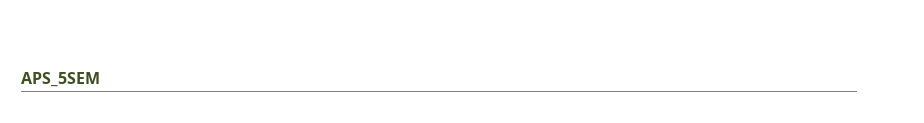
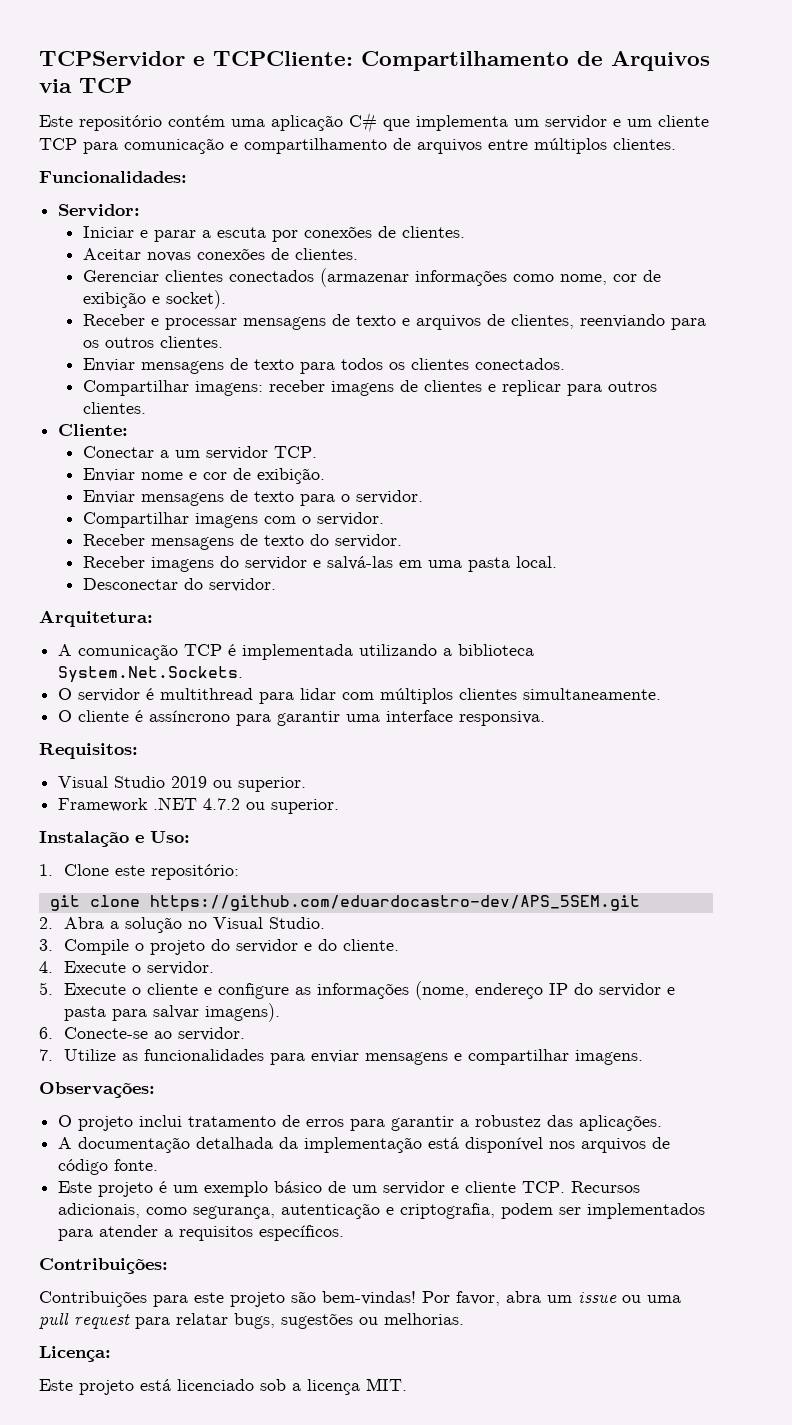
[21,72,100,87] APS_5SEM -> [39,51,710,71] [39,78,132,93] [39,112,709,133] [39,138,676,154] [39,171,187,183] [58,204,141,217] [83,226,466,242] [83,248,359,262] [83,268,662,287] [83,290,227,309] [83,314,707,330] [83,336,224,348] [83,358,566,374] [83,380,658,396] [83,402,147,414] [58,424,129,436] [83,446,318,460] [83,468,326,484] [83,490,424,506] [83,512,385,528] [83,534,403,550] [83,556,558,572] [83,578,277,592] [39,610,153,627] [58,644,535,660] [58,666,244,683] [58,688,662,704] [58,710,546,726] [39,743,138,759] [58,776,307,792] [58,797,340,814] [39,831,190,847] [39,864,239,880] [49,895,640,912] [39,917,325,933] [39,939,399,955] [39,961,214,975] [39,981,675,1000] [63,1003,280,1022] [39,1027,245,1041] [39,1049,643,1065] [39,1082,155,1098] [58,1115,663,1131] [58,1137,671,1153] [58,1159,159,1175] [58,1181,641,1197] [58,1203,706,1219] [58,1225,345,1241] [39,1258,168,1274] [39,1291,681,1307] [39,1312,464,1329] [39,1346,111,1362] [39,1378,407,1395] TCPServidor e TCPCliente: Compartilhamento de Arquivos via TCP // Este repositório contém uma aplicação C# que implementa um servidor e um cliente TCP para comunicação e compartilhamento de arquivos entre múltiplos clientes. // Funcionalidades: // Servidor: // Iniciar e parar a escuta por conexões de clientes. // Aceitar novas conexões de clientes. // Gerenciar clientes conectados (armazenar informações como nome, cor de exibição e socket). // Receber e processar mensagens de texto e arquivos de clientes, reenviando para os outros clientes. // Enviar mensagens de texto para todos os clientes conectados. // Compartilhar imagens: receber imagens de clientes e replicar para outros clientes. // Cliente: // Conectar a um servidor TCP. // Enviar nome e cor de exibição. // Enviar mensagens de texto para o servidor. // Compartilhar imagens com o servidor. // Receber mensagens de texto do servidor. // Receber imagens do servidor e salvá-las em uma pasta local. // Desconectar do servidor. // Arquitetura: // A comunicação TCP é implementada utilizando a biblioteca System.Net.Sockets. // O servidor é multithread para lidar com múltiplos clientes simultaneamente. // O cliente é assíncrono para garantir uma interface responsiva. // Requisitos: // Visual Studio 2019 ou superior. // Framework .NET 4.7.2 ou superior. // Instalação e Uso: // 1. Clone este repositório: // git clone https://github.com/eduardocastro-dev/APS_5SEM.git // 2. Abra a solução no Visual Studio. // 3. Compile o projeto do servidor e do cliente. // 4. Execute o servidor. // 5. Execute o cliente e configure as informações (nome, endereço IP do servidor e pasta para salvar imagens). // 6. Conecte-se ao servidor. // 7. Utilize as funcionalidades para enviar mensagens e compartilhar imagens. // Observações: // O projeto inclui tratamento de erros para garantir a robustez das aplicações. // A documentação detalhada da implementação está disponível nos arquivos de código fonte. // Este projeto é um exemplo básico de um servidor e cliente TCP. Recursos adicionais, como segurança, autenticação e criptografia, podem ser implementados para atender a requisitos específicos. // Contribuições: // Contribuições para este projeto são bem-vindas! Por favor, abra um issue ou uma pull request para relatar bugs, sugestões ou melhorias. // Licença: // Este projeto está licenciado sob a licença MIT.

